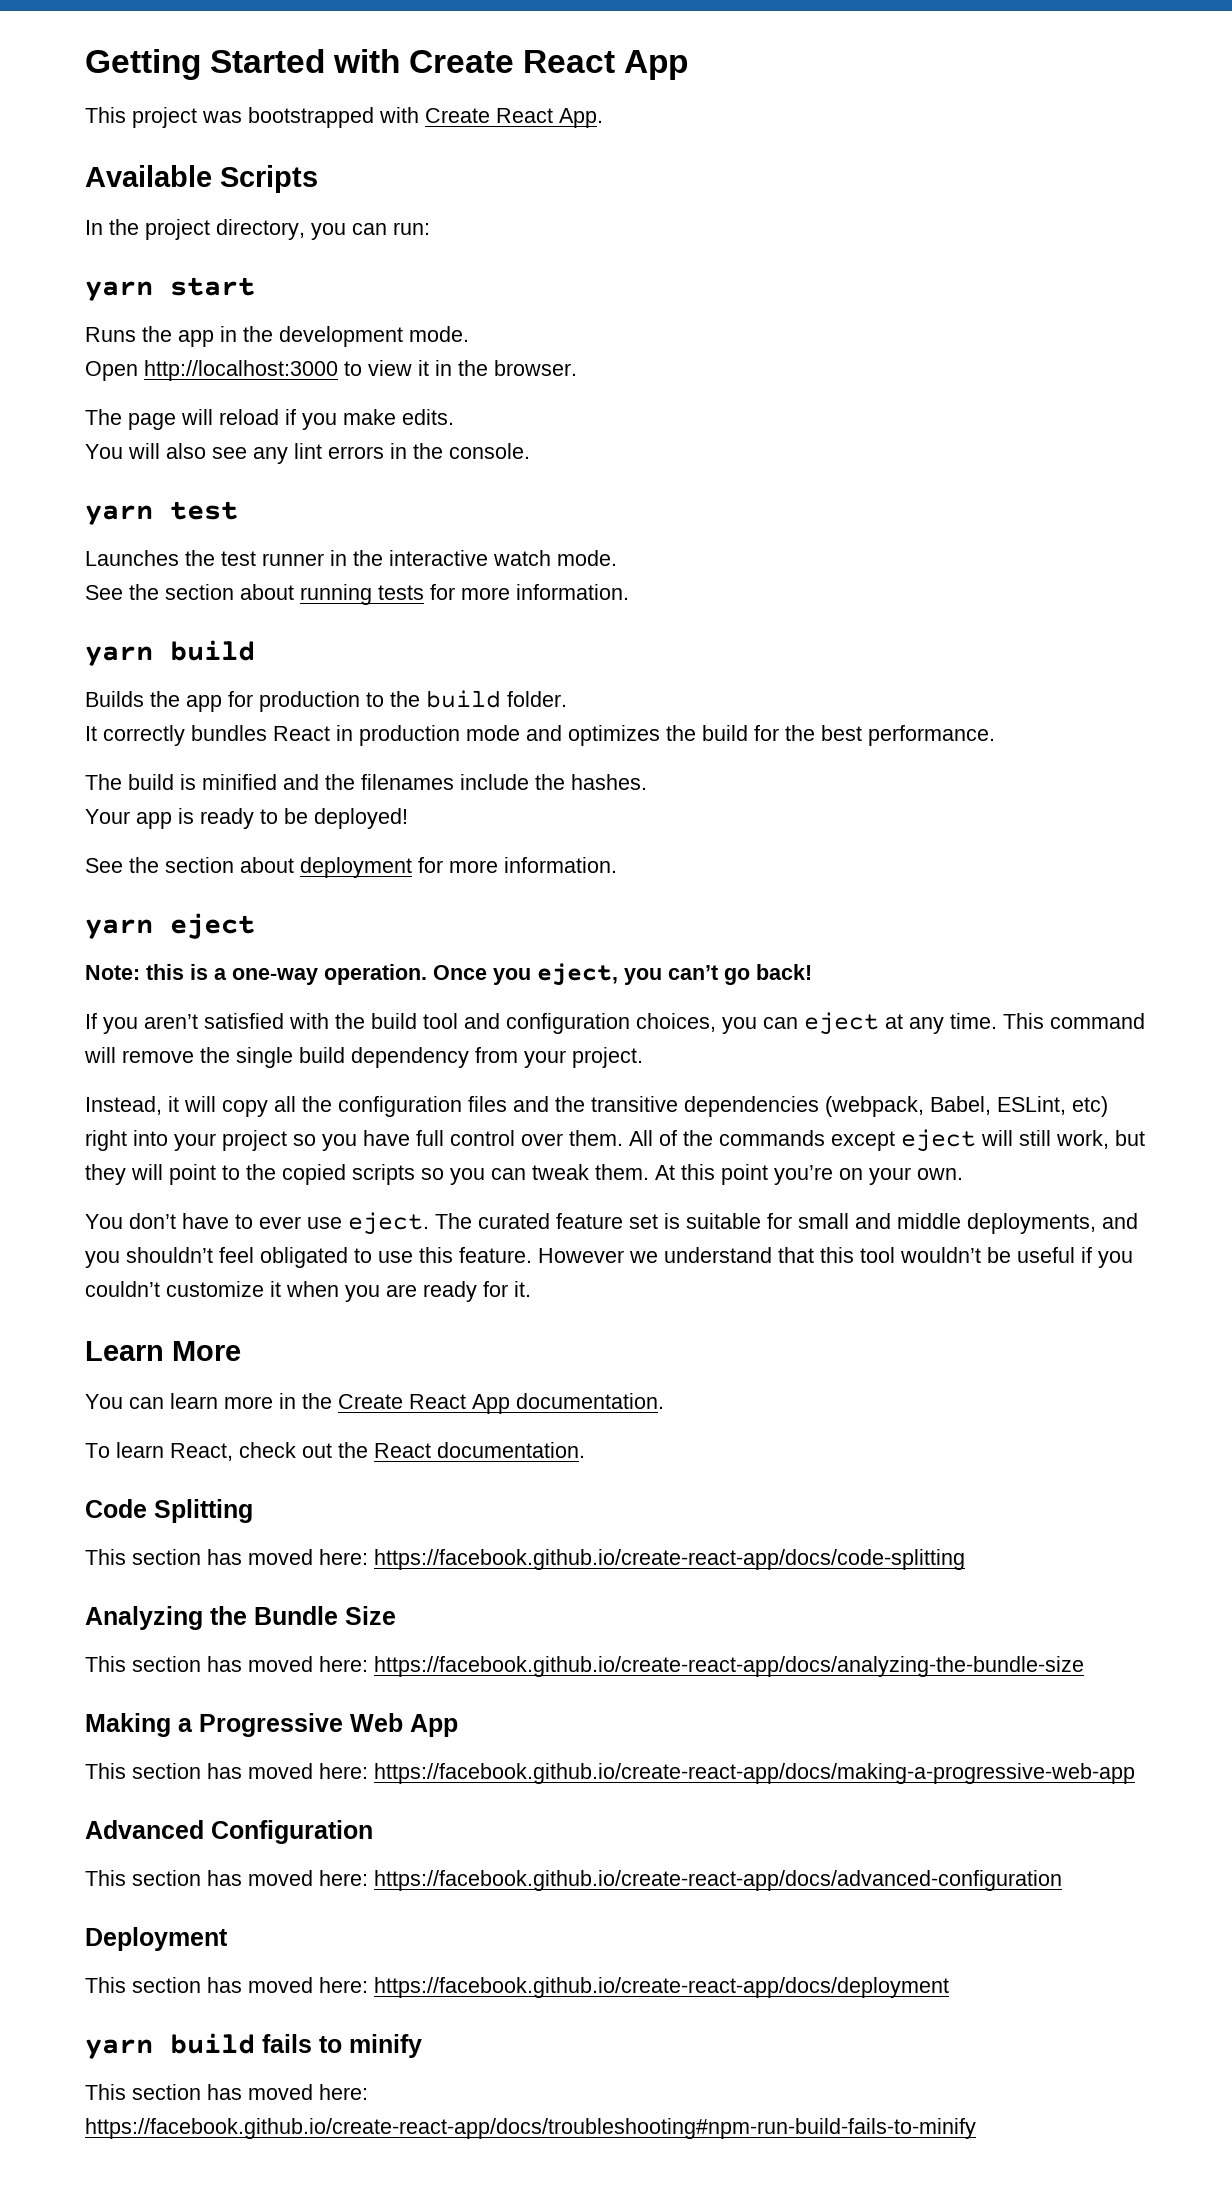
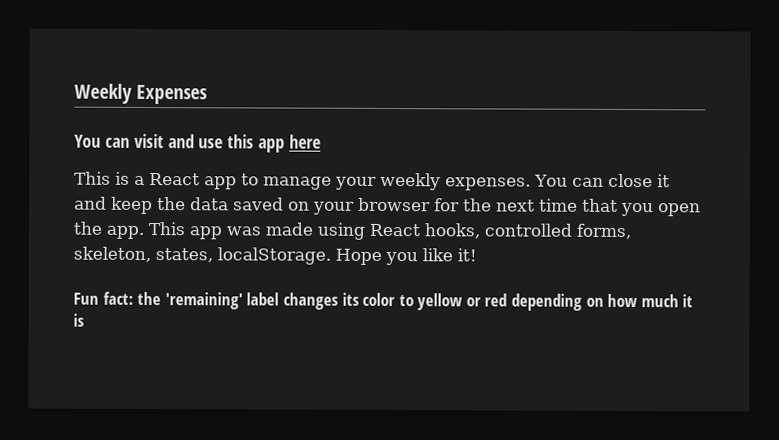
[85,49,689,80] [85,107,603,128] [85,165,318,193] [85,219,430,240] [85,277,255,301] [85,326,469,347] [85,360,577,381] [85,409,454,430] [85,443,530,464] [85,501,238,525] [85,550,617,566] [85,584,629,605] [85,640,255,666] [85,690,567,712] [85,725,995,746] [85,774,647,790] [85,808,408,829] [85,857,617,878] [85,913,255,939] [85,963,812,986] [85,1012,1145,1035] [84,1047,643,1068] [85,1096,1108,1117] [85,1129,1145,1152] [85,1164,963,1185] [85,1212,1138,1235] [85,1247,1133,1268] [85,1281,531,1302] [85,1341,241,1361] [85,1393,664,1414] [85,1442,585,1461] [85,1499,253,1523] [85,1549,965,1570] [85,1606,396,1630] [85,1656,1084,1677] [85,1713,458,1737] [85,1763,1135,1784] [85,1820,373,1844] [85,1870,1062,1891] [85,1927,228,1951] [85,1977,949,1998] [85,2033,422,2059] [85,2084,368,2100] [85,2118,976,2139] Getting Started with Create React App // This project was bootstrapped with Create React App. // Available Scripts // In the project directory, you can run: // yarn start // Runs the app in the development mode. // Open http://localhost:3000 to view it in the browser. // The page will reload if you make edits. // You will also see any lint errors in the console. // yarn test // Launches the test runner in the interactive watch mode. // See the section about running tests for more information. // yarn build // Builds the app for production to the build folder. // It correctly bundles React in production mode and optimizes the build for the best performance. // The build is minified and the filenames include the hashes. // Your app is ready to be deployed! // See the section about deployment for more information. // yarn eject // Note: this is a one-way operation. Once you eject, you can’t go back! // If you aren’t satisfied with the build tool and configuration choices, you can eject at any time. This command will remove the single build dependency from your project. // Instead, it will copy all the configuration files and the transitive dependencies (webpack, Babel, ESLint, etc) right into your project so you have full control over them. All of the commands except eject will still work, but they will point to the copied scripts so you can tweak them. At this point you’re on your own. // You don’t have to ever use eject. The curated feature set is suitable for small and middle deployments, and you shouldn’t feel obligated to use this feature. However we understand that this tool wouldn’t be useful if you couldn’t customize it when you are ready for it. // Learn More // You can learn more in the Create React App documentation. // To learn React, check out the React documentation. // Code Splitting // This section has moved here: https://facebook.github.io/create-react-app/docs/code-splitting // Analyzing the Bundle Size // This section has moved here: https://facebook.github.io/create-react-app/docs/analyzing-the-bundle-size // Making a Progressive Web App // This section has moved here: https://facebook.github.io/create-react-app/docs/making-a-progressive-web-app // Advanced Configuration // This section has moved here: https://facebook.github.io/create-react-app/docs/advanced-configuration // Deployment // This section has moved here: https://facebook.github.io/create-react-app/docs/deployment // yarn build fails to minify // This section has moved here: https://facebook.github.io/create-react-app/docs/troubleshooting#npm-run-build-fails-to-minify -> [74,83,208,105] [74,133,322,153] [74,171,670,191] [74,196,701,217] [73,221,631,240] [73,246,477,266] [73,291,694,311] [73,313,84,327] Weekly Expenses // You can visit and use this app here // This is a React app to manage your weekly expenses. You can close it and keep the data saved on your browser for the next time that you open the app. This app was made using React hooks, controlled forms, skeleton, states, localStorage. Hope you like it! // Fun fact: the 'remaining' label changes its color to yellow or red depending on how much it is

